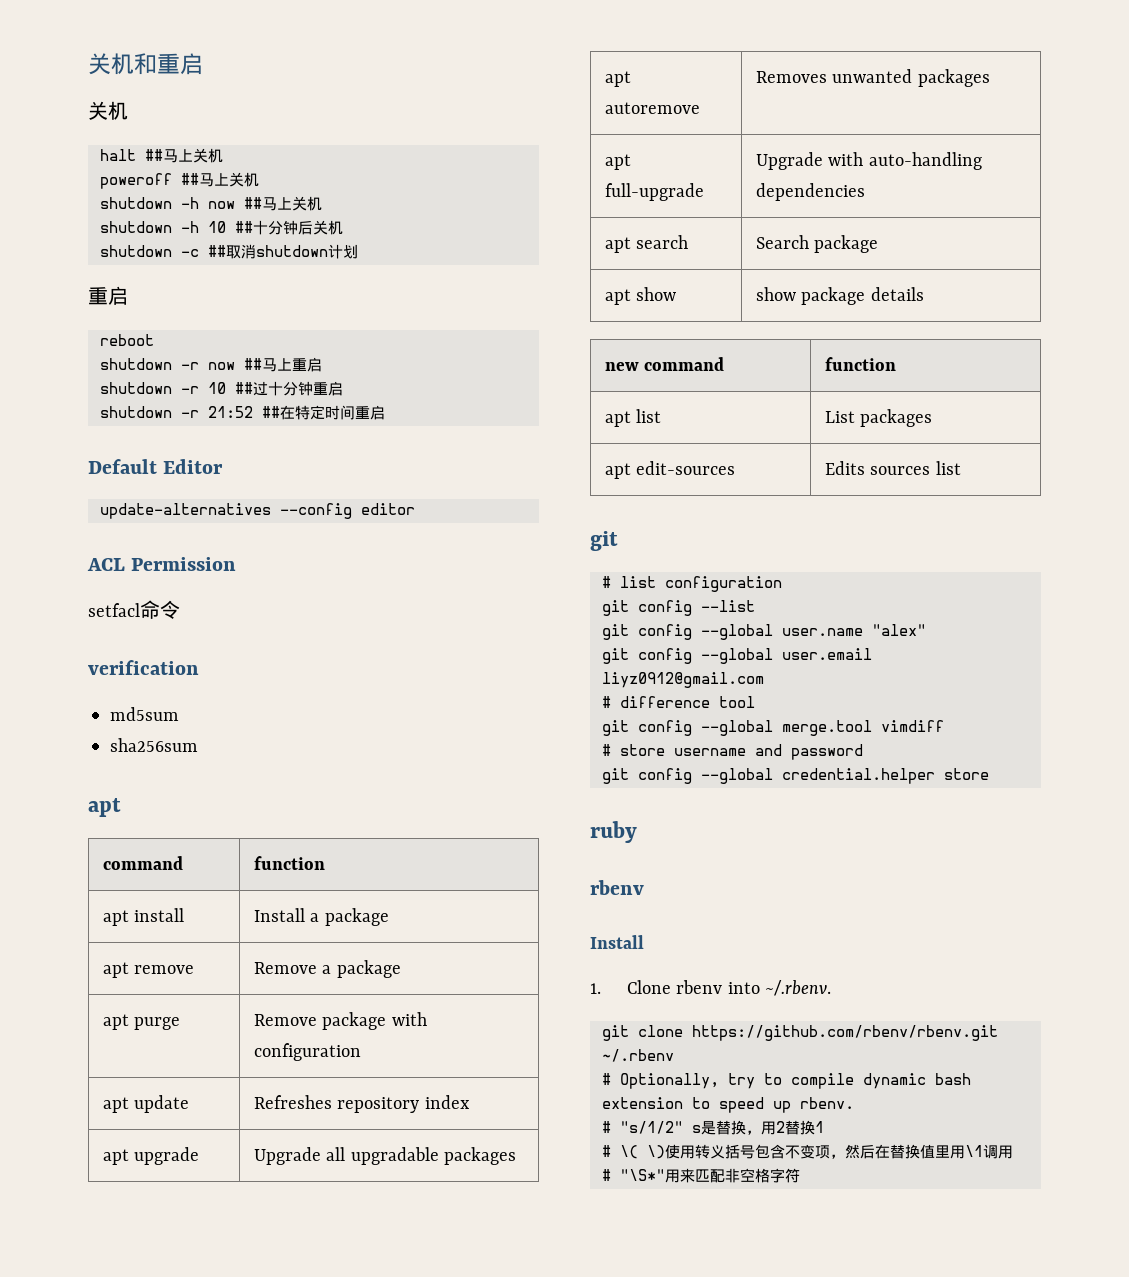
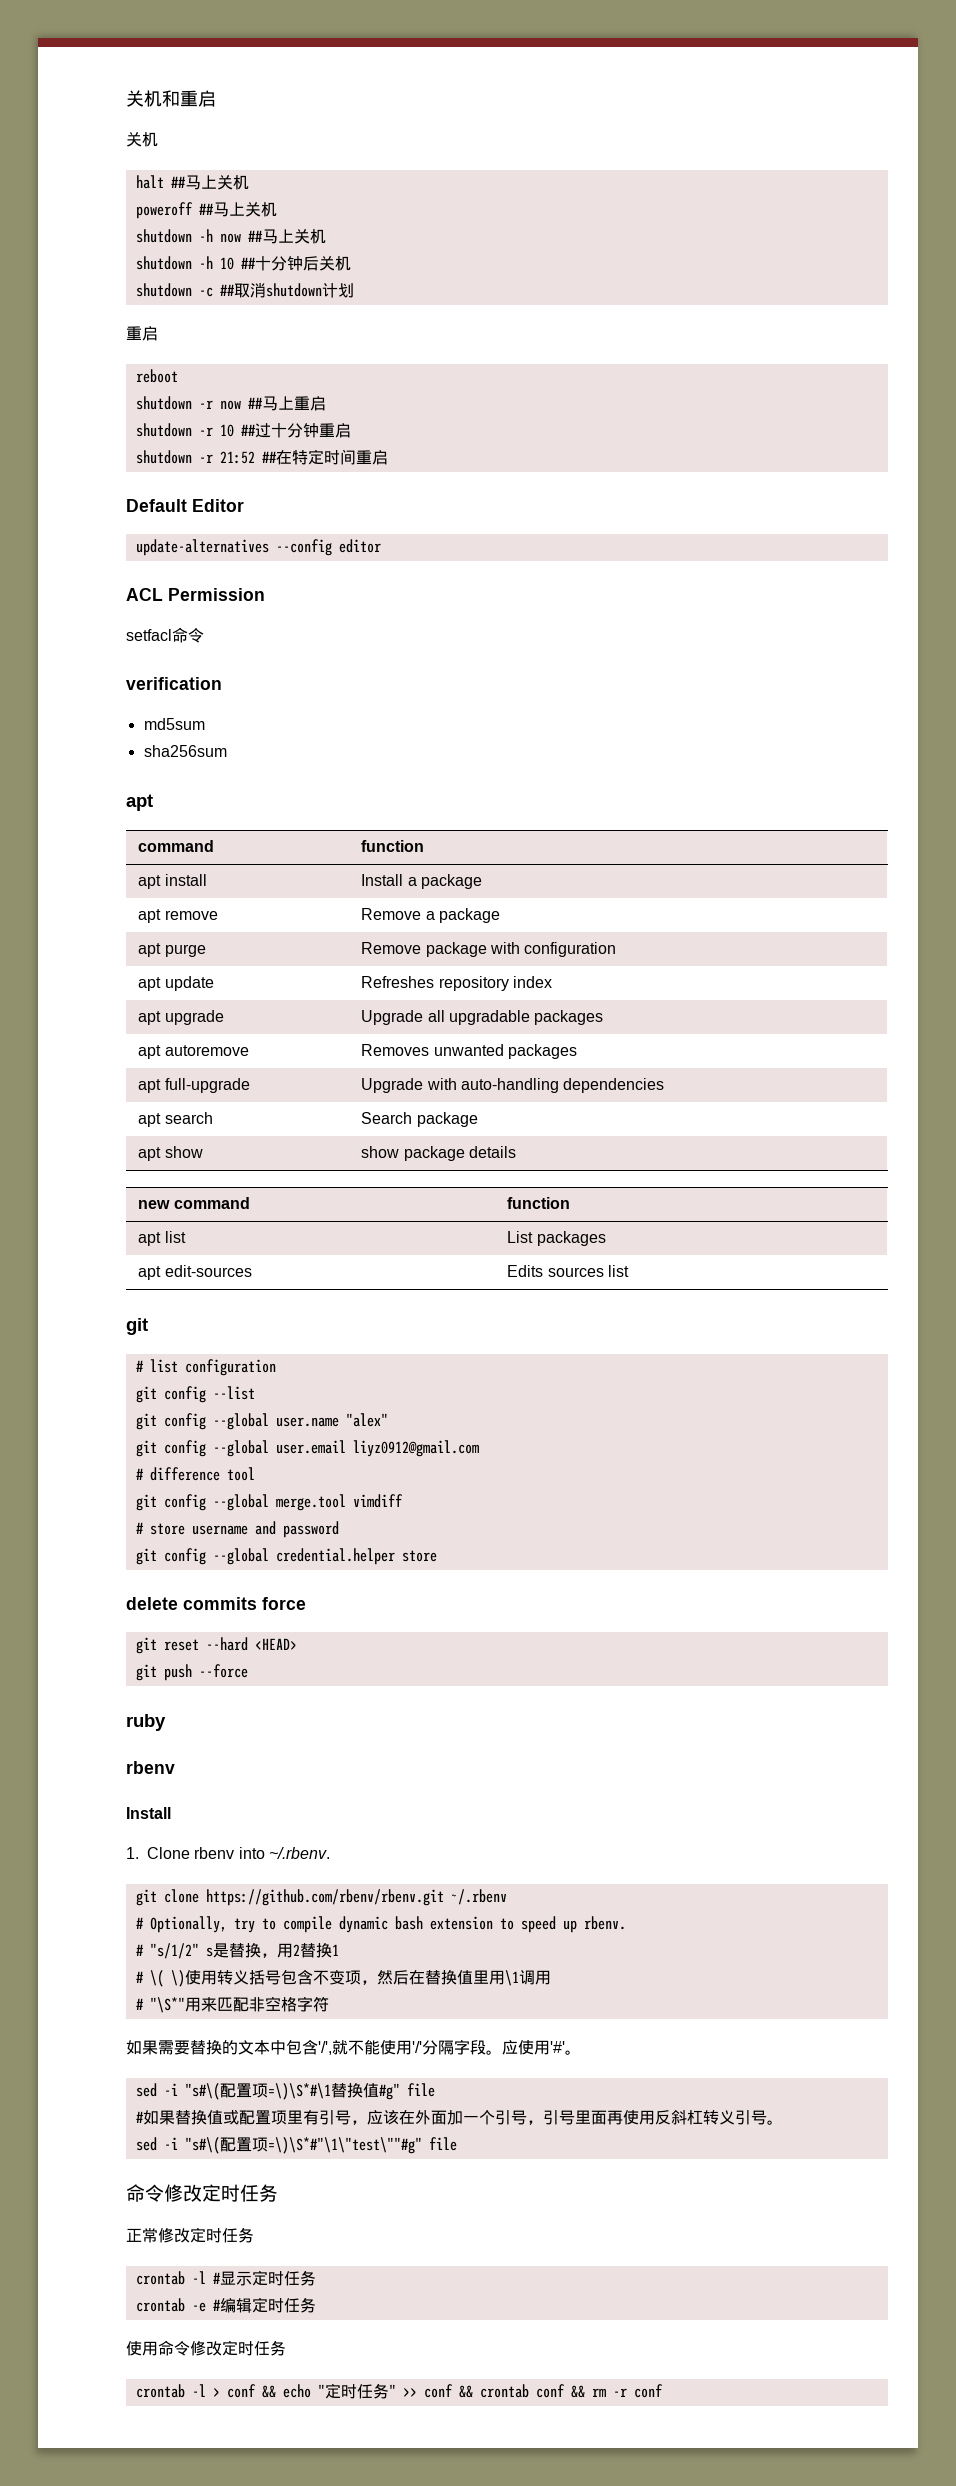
(989, 774) none -> [126,1597,306,1610] [135,1637,297,1654] [135,1664,248,1681] // delete commits force // git reset --hard <HEAD> // git push --force
(800, 1175) none -> [126,2039,581,2055] [135,2083,435,2100] [135,2110,783,2125] [135,2137,457,2154] [126,2184,278,2202] [126,2227,254,2243] [135,2270,316,2286] [135,2297,316,2313] [126,2340,286,2356] [135,2383,663,2399] // 如果需要替换的文本中包含'/',就不能使用'/'分隔字段。应使用'#'。 // sed -i "s#\(配置项=\)\S*#\1替换值#g" file // #如果替换值或配置项里有引号，应该在外面加一个引号，引号里面再使用反斜杠转义引号。 // sed -i "s#\(配置项=\)\S*#"\1\"test\""#g" file // 命令修改定时任务 // 正常修改定时任务 // crontab -l #显示定时任务 // crontab -e #编辑定时任务 // 使用命令修改定时任务 // crontab -l > conf && echo "定时任务" >> conf && crontab conf && rm -r conf

